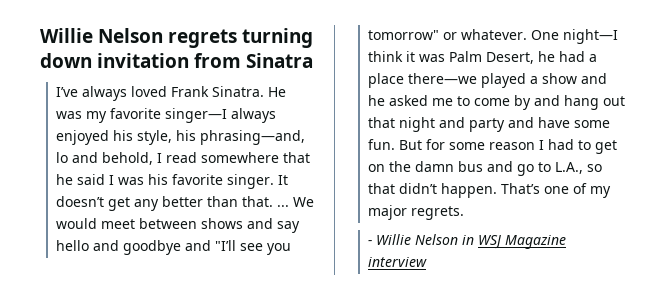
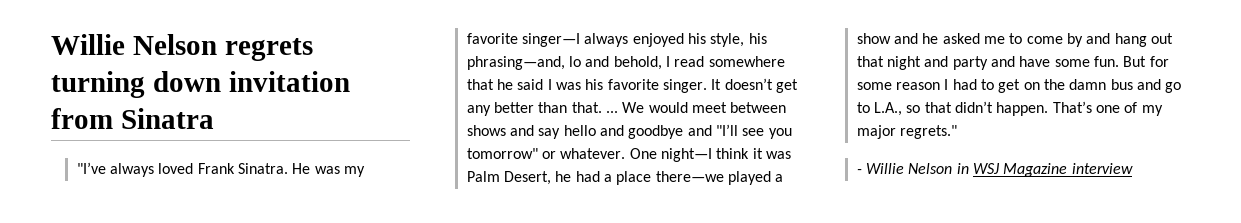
[55,87,78,97] I’ve -> [76,162,106,174] "I’ve
[410,206,464,220] regrets. -> [899,125,957,139] regrets."

